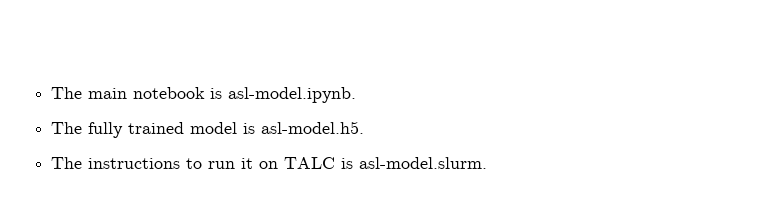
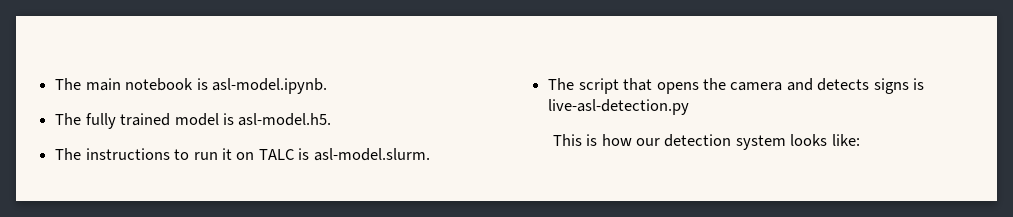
(488, 163) none -> [548,78,925,94] [548,99,690,115] [552,134,860,150] // The script that opens the camera and detects signs is live-asl-detection.py // This is how our detection system looks like:

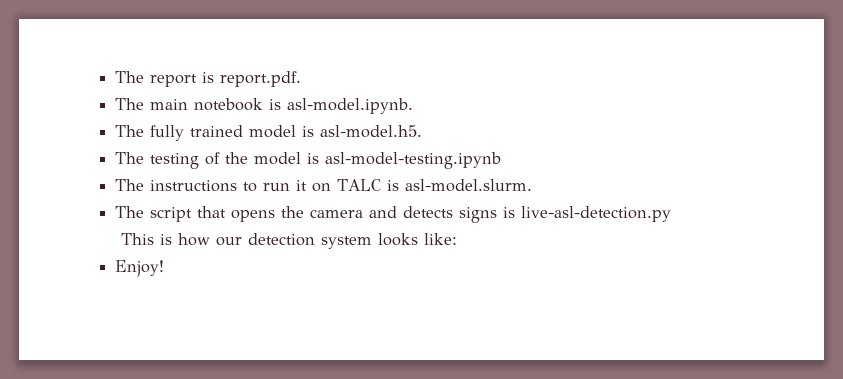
[55,78,82,90] The -> [115,71,302,87] [115,98,145,110] The report is report.pdf. // The
(332, 119) none -> [115,152,502,169] // The testing of the model is asl-model-testing.ipynb
(860, 140) none -> [115,260,165,277] // Enjoy!

